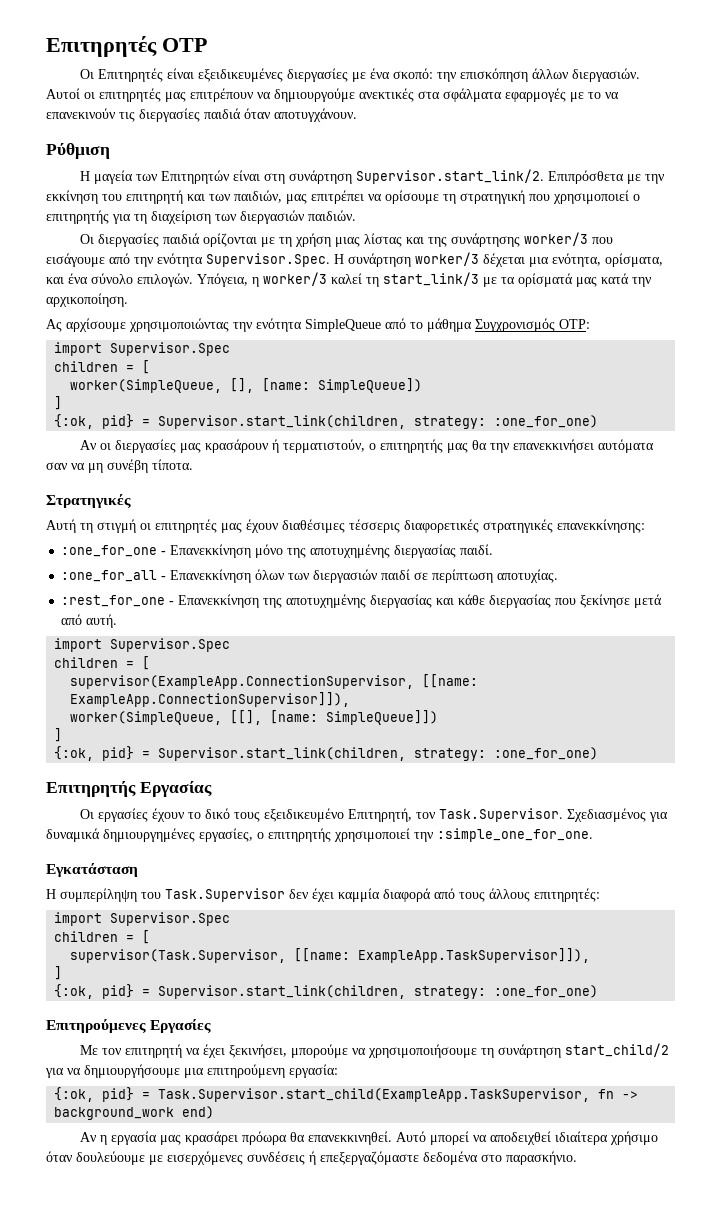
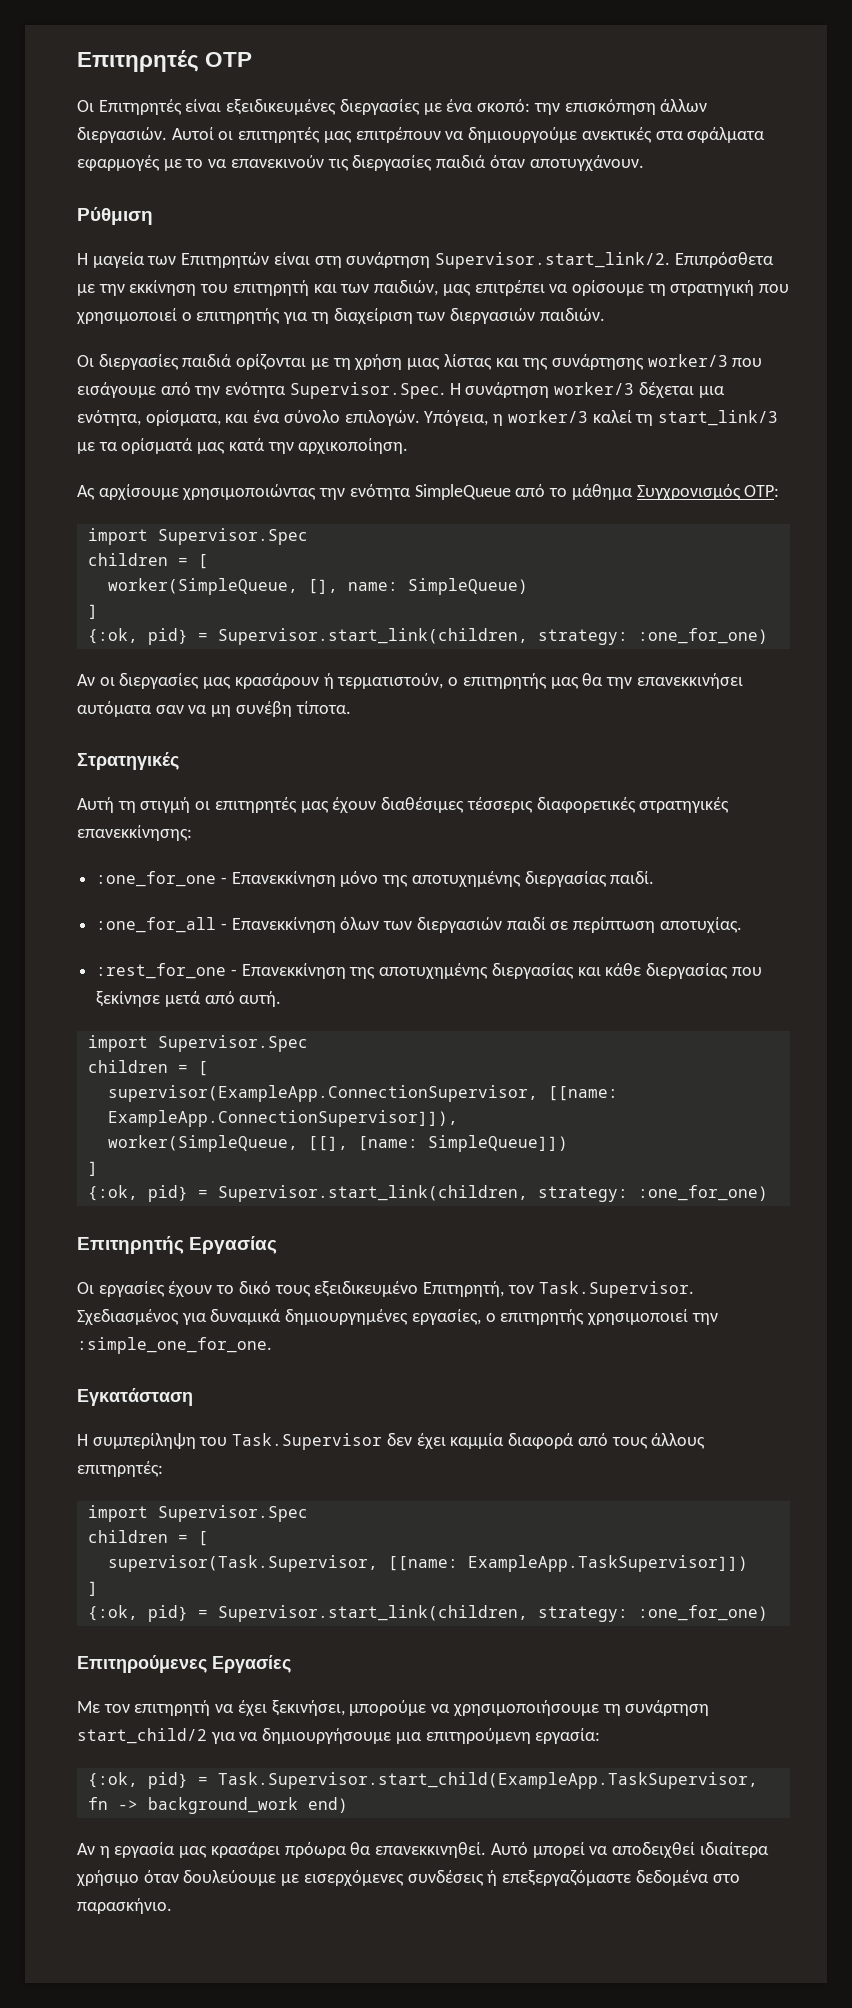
[262,378,423,393] [name: SimpleQueue]) -> [347,578,528,595] name: SimpleQueue)
[358,948,591,963] ExampleApp.TaskSupervisor]]), -> [467,1555,748,1572] ExampleApp.TaskSupervisor]])

